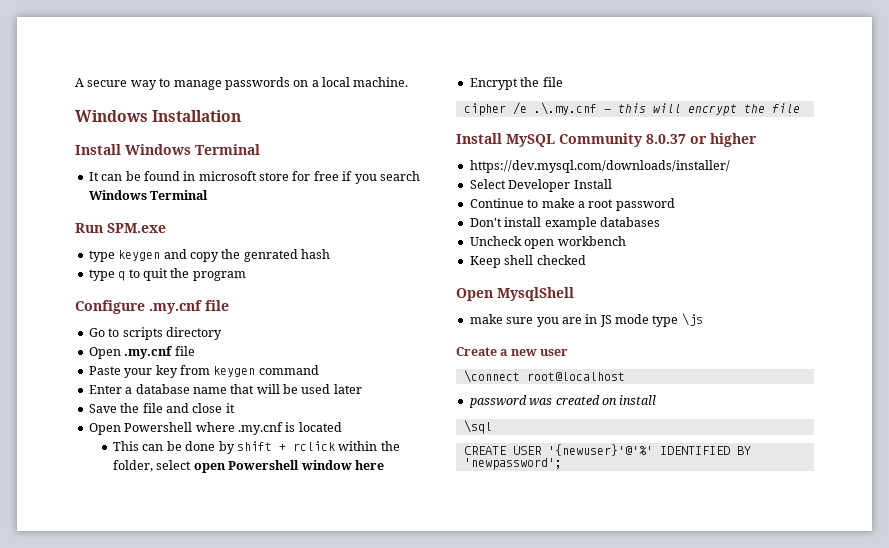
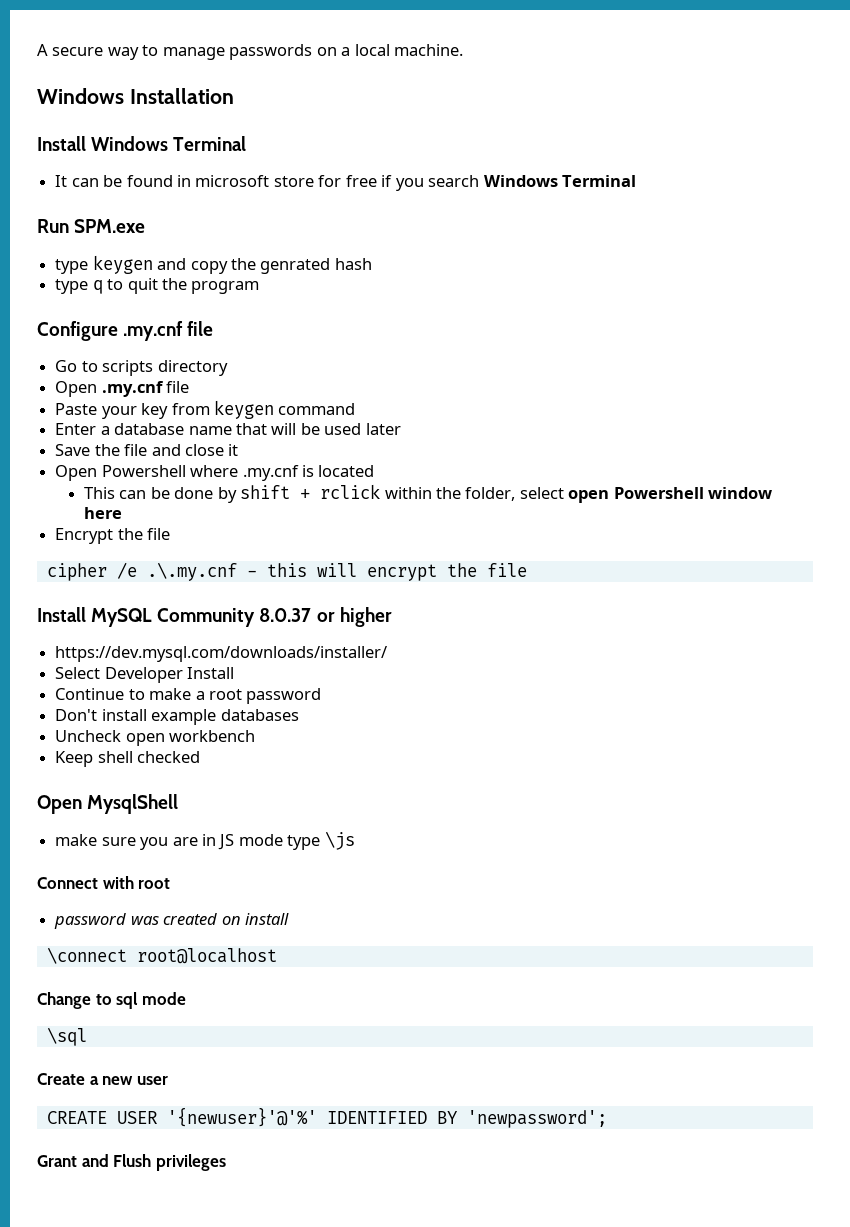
[456,347,569,356] [463,370,625,383] Create a new user // \connect root@localhost -> [37,876,171,889] Connect with root
[463,420,492,434] \sql -> [46,947,277,964] [37,992,186,1009] [46,1027,87,1046] [37,1073,168,1085] \connect root@localhost // Change to sql mode // \sql // Create a new user
(562, 464) none -> [37,1154,226,1171] // Grant and Flush privileges

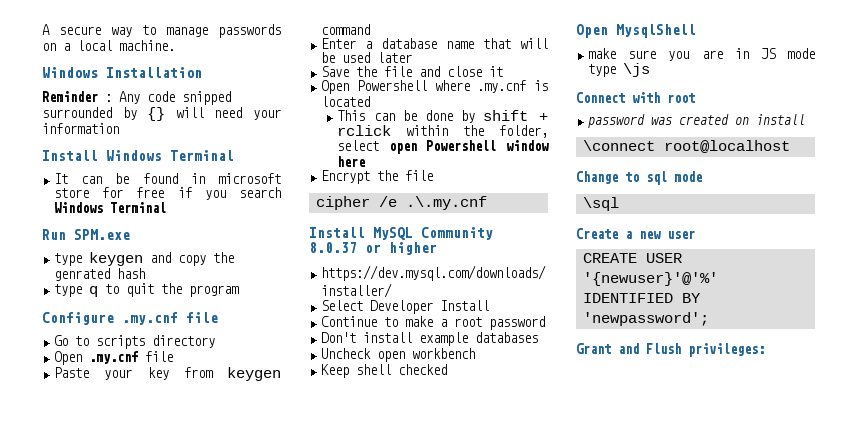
(234, 96) none -> [42,91,231,105] [42,107,281,121] [42,123,119,134] // Reminder : Any code snipped surrounded by {} will need your information
[246,563,527,581] - this will encrypt the file -> (487, 203) none
[155,1154,226,1171] privileges -> [688,343,765,357] privileges:

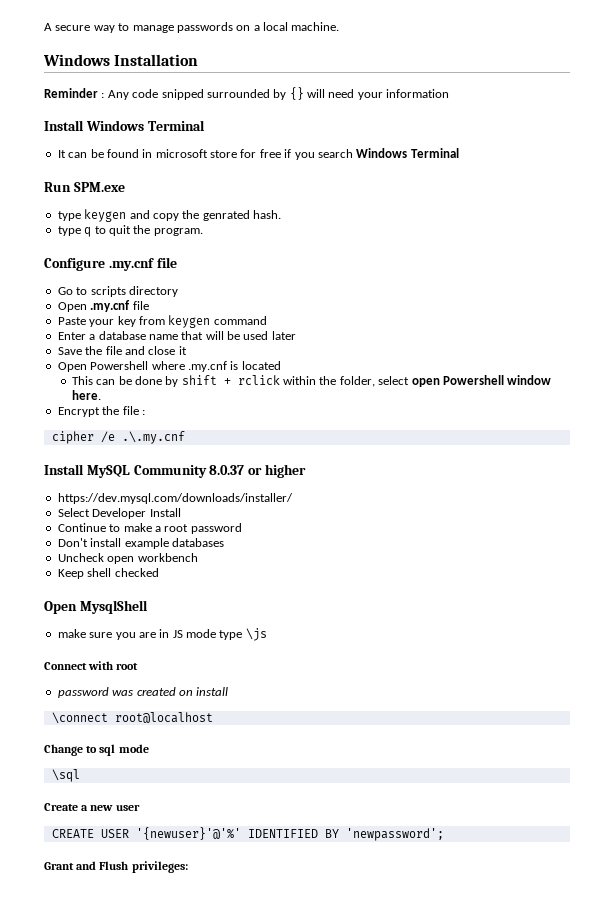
[117,268,146,279] hash -> [253,210,281,219] hash.
[189,285,240,297] program -> [153,228,203,236] program.
[337,156,366,167] here -> [71,390,101,400] here.
(434, 175) none -> [141,410,145,415] :

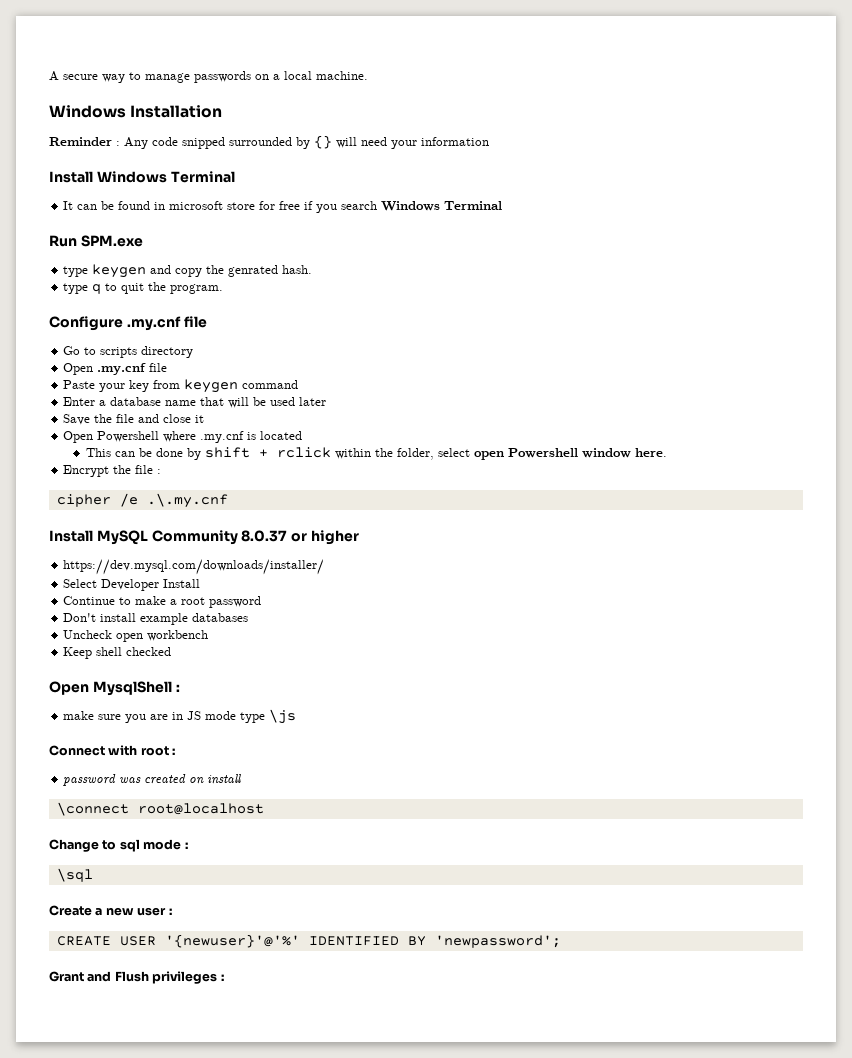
(148, 607) none -> [175,684,180,692] :
(139, 666) none -> [172,748,176,755] :
(149, 748) none -> [184,842,188,849] :
(140, 807) none -> [168,908,172,915] :
[131,861,188,873] privileges: -> [152,971,224,984] privileges :

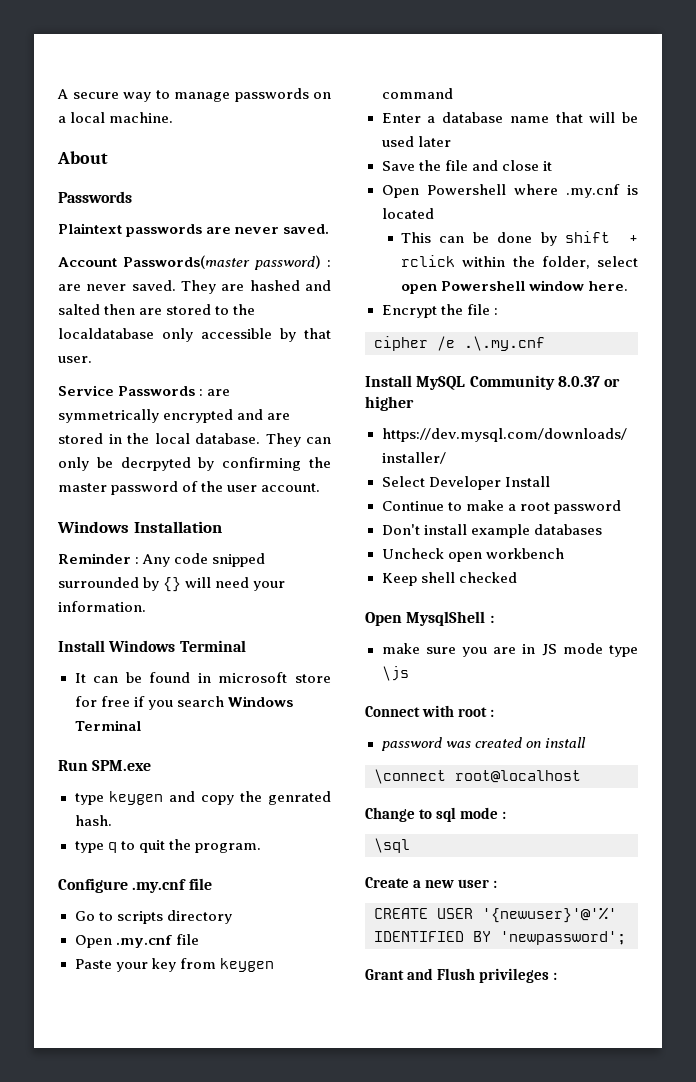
(368, 75) none -> [57,151,108,164] [58,191,132,203] [58,223,330,237] [58,255,331,270] [58,280,331,294] [58,304,256,315] [58,328,331,342] [58,356,92,363] [58,385,231,396] [58,409,291,423] [58,433,331,447] [58,457,331,471] [58,481,321,495] // About // Passwords // Plaintext passwords are never saved. // Account Passwords(master password) : are never saved. They are hashed and salted then are stored to the localdatabase only accessible by that user. // Service Passwords : are symmetrically encrypted and are stored in the local database. They can only be decrpyted by confirming the master password of the user account.
[421,137,489,146] information -> [58,601,146,612] information.

